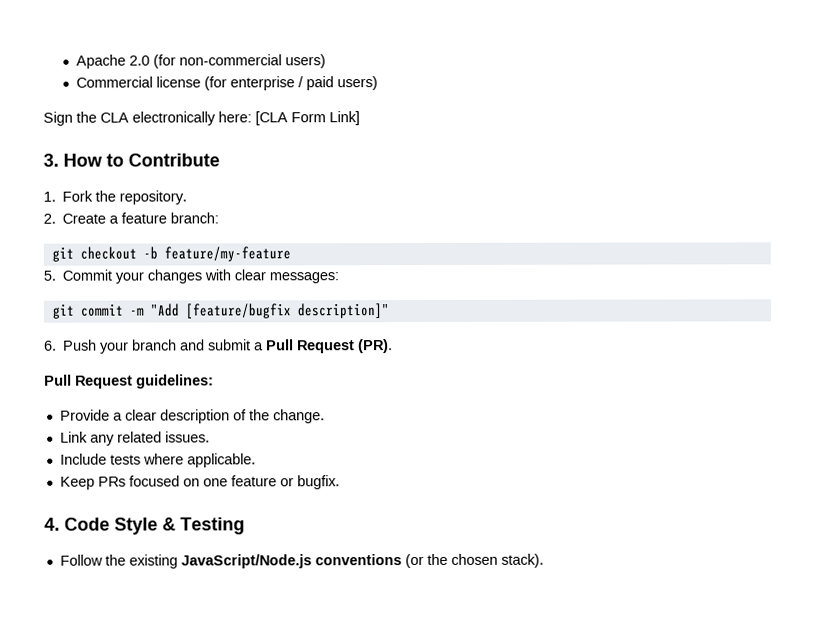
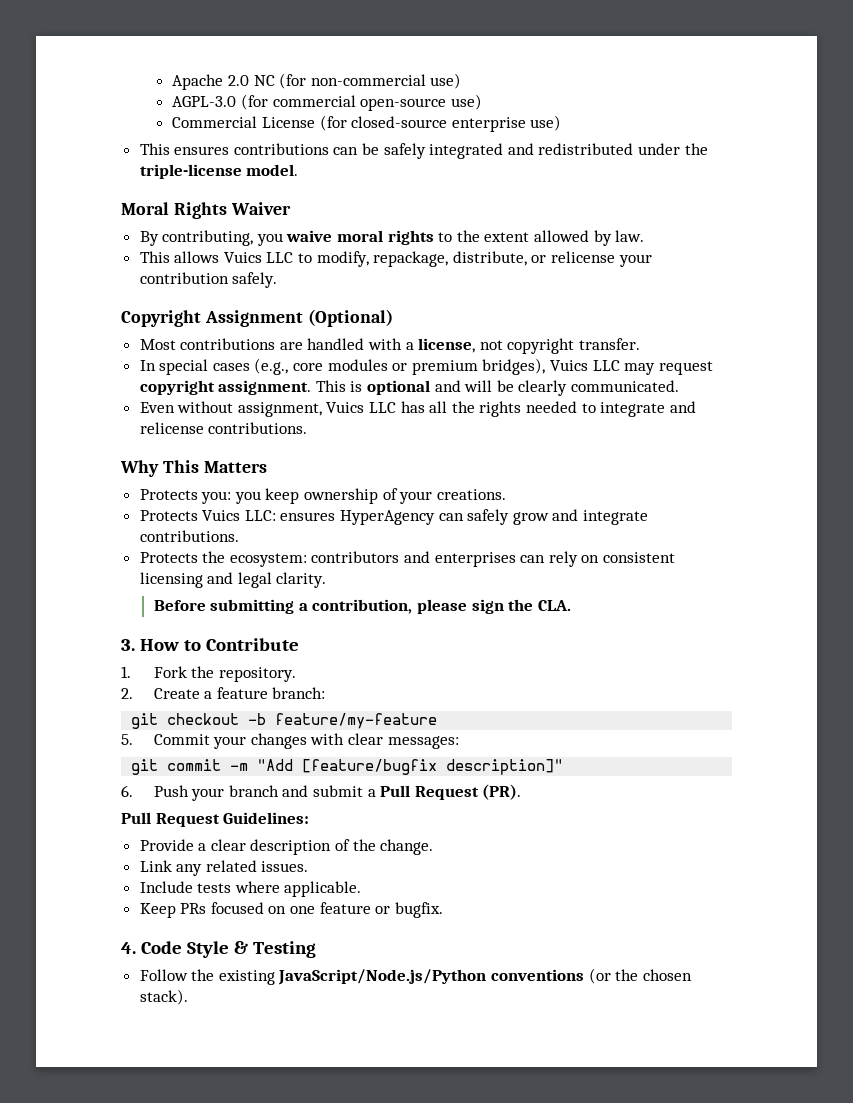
(151, 60) none -> [253,75,275,86] NC
[285,54,327,69] [76,76,379,91] [43,111,360,126] users) // Commercial license (for enterprise / paid users) // Sign the CLA electronically here: [CLA Form Link] -> [430,73,462,89] [172,94,482,111] [172,115,562,132] [139,143,708,159] [139,164,299,179] [121,202,291,219] [139,230,645,246] [139,251,652,267] [139,272,278,288] [121,309,393,327] [139,338,641,354] [139,358,713,375] [139,380,680,396] [139,401,696,417] [139,422,308,434] [120,460,267,477] [139,488,506,504] [139,509,649,525] [139,530,239,542] [139,551,676,567] [139,572,327,588] [153,599,571,614] use) // AGPL-3.0 (for commercial open-source use) // Commercial License (for closed-source enterprise use) // This ensures contributions can be safely integrated and redistributed under the triple-license model. // Moral Rights Waiver // By contributing, you waive moral rights to the extent allowed by law. // This allows Vuics LLC to modify, repackage, distribute, or relicense your contribution safely. // Copyright Assignment (Optional) // Most contributions are handled with a license, not copyright transfer. // In special cases (e.g., core modules or premium bridges), Vuics LLC may request copyright assignment. This is optional and will be clearly communicated. // Even without assignment, Vuics LLC has all the rights needed to integrate and relicense contributions. // Why This Matters // Protects you: you keep ownership of your creations. // Protects Vuics LLC: ensures HyperAgency can safely grow and integrate contributions. // Protects the ecosystem: contributors and enterprises can rely on consistent licensing and legal clarity. // Before submitting a contribution, please sign the CLA.
[136,374,214,389] guidelines: -> [223,812,310,824] Guidelines:
[180,554,312,569] JavaScript/Node.js -> [278,969,487,985] JavaScript/Node.js/Python

